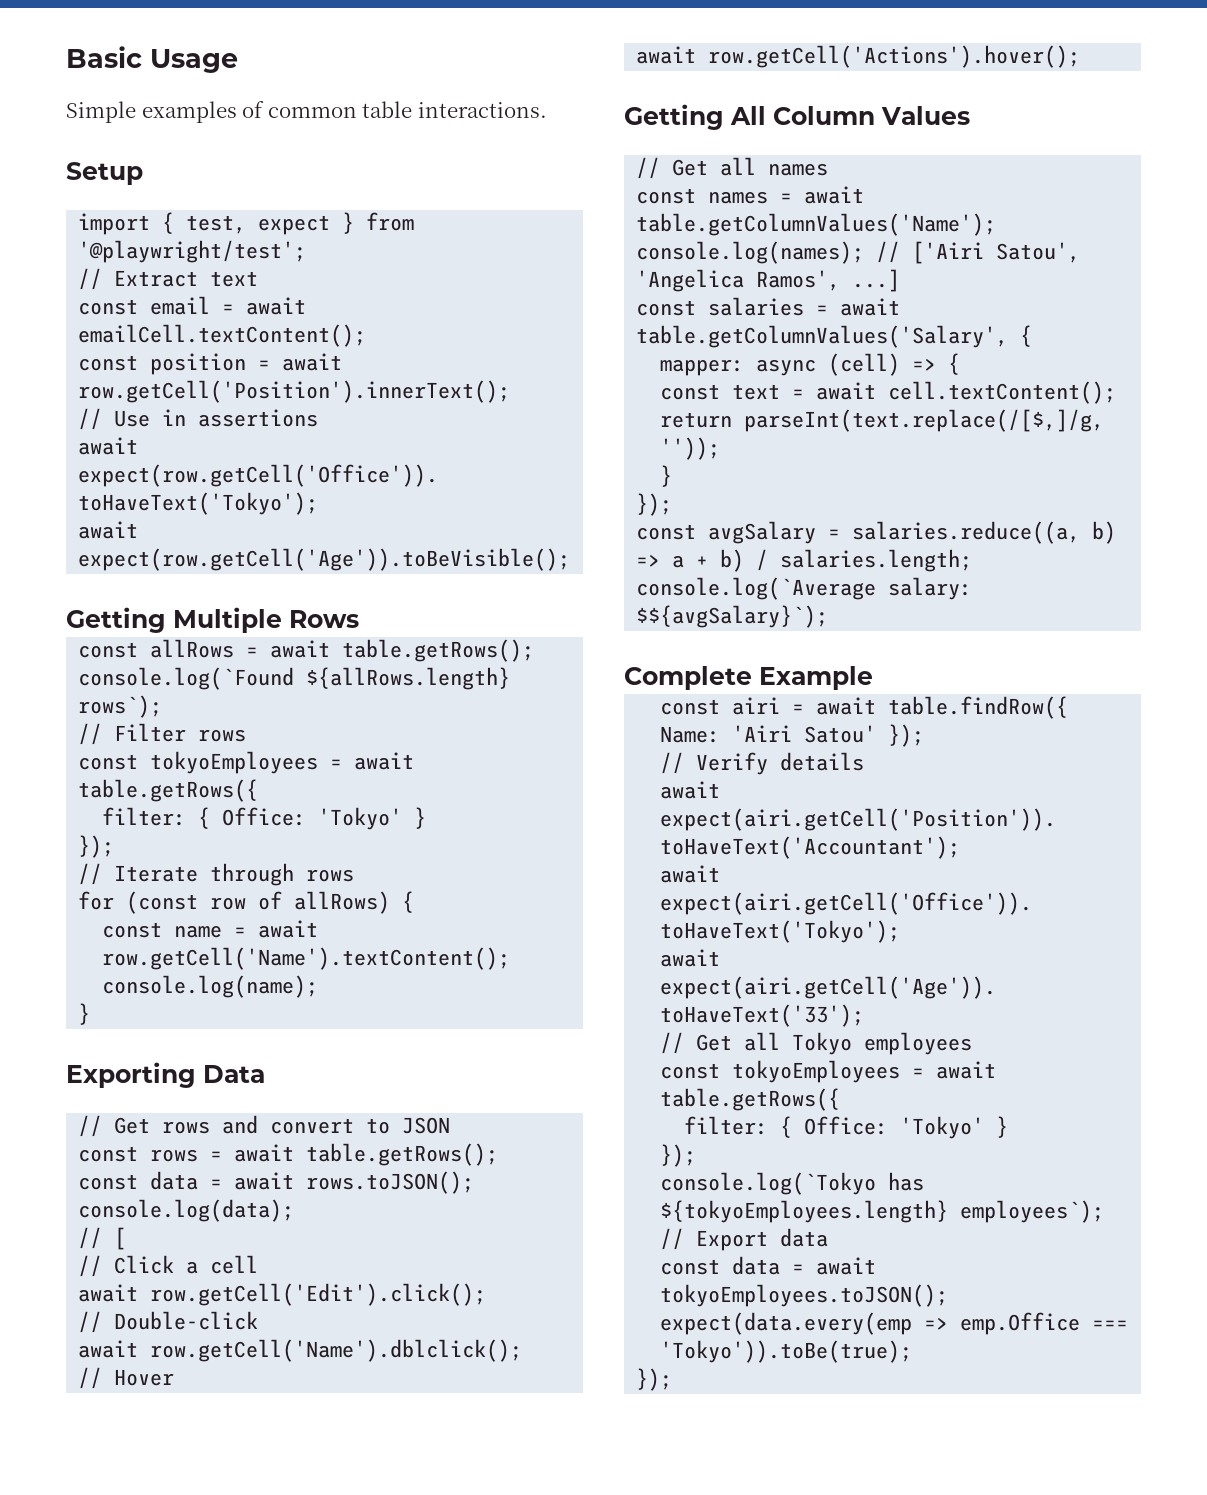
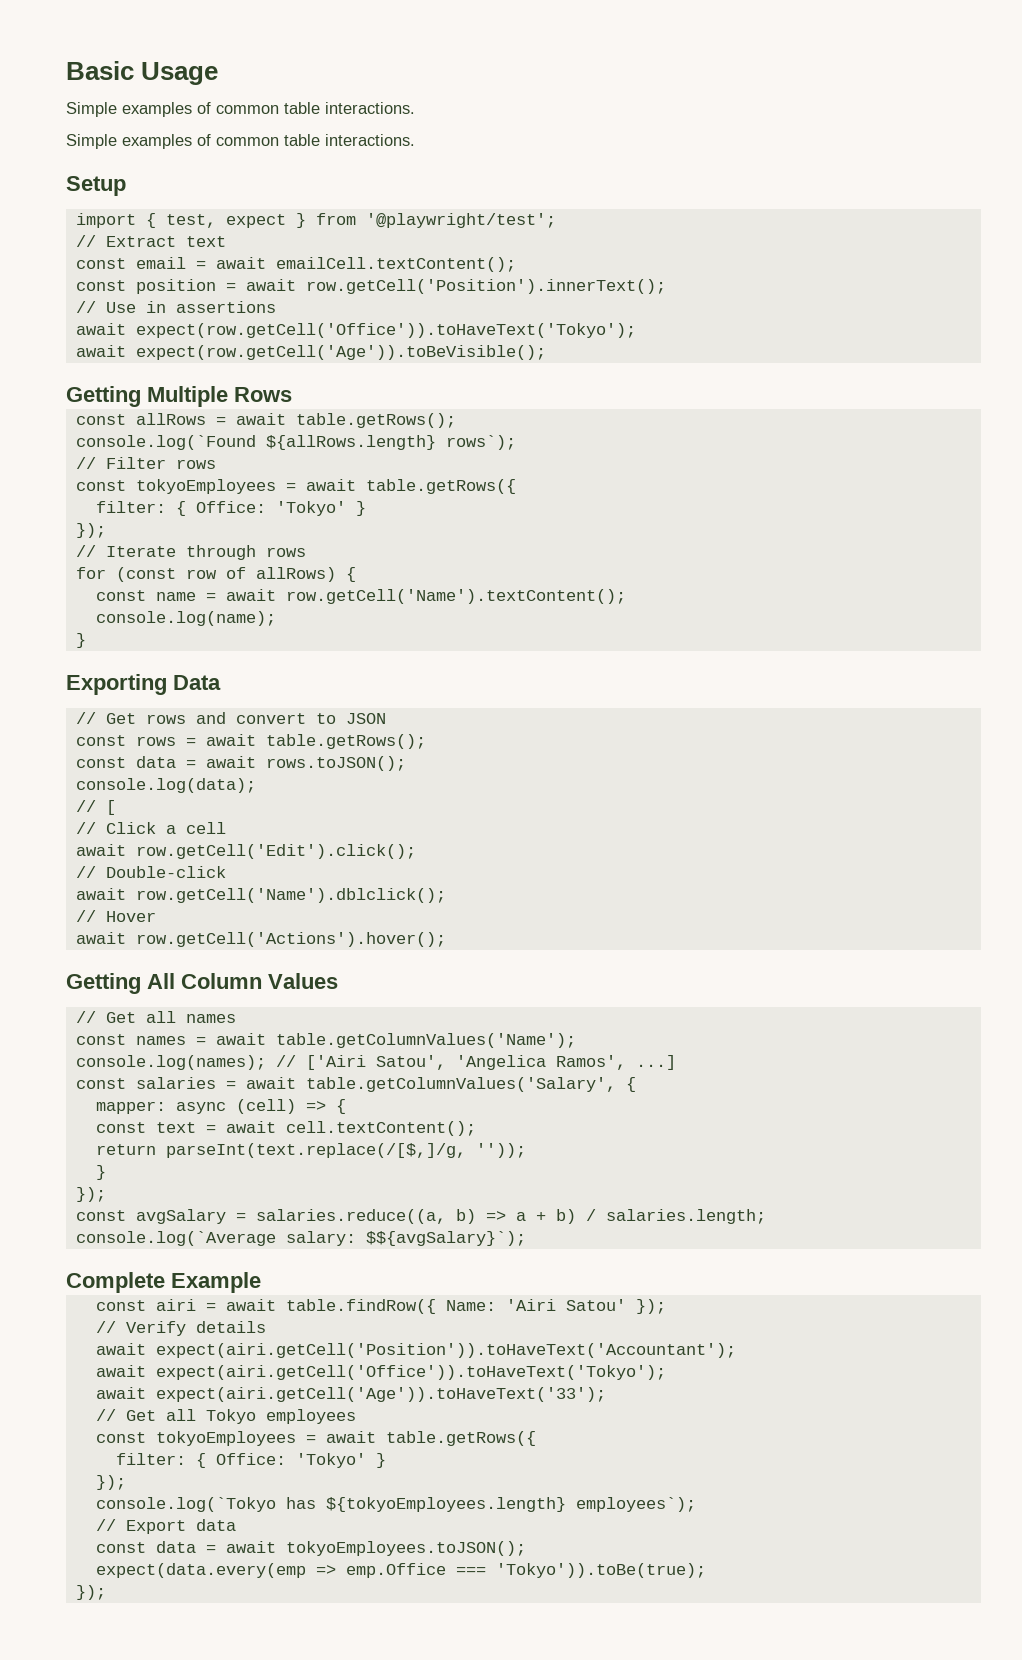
(547, 110) none -> [66,134,415,149] // Simple examples of common table interactions.

